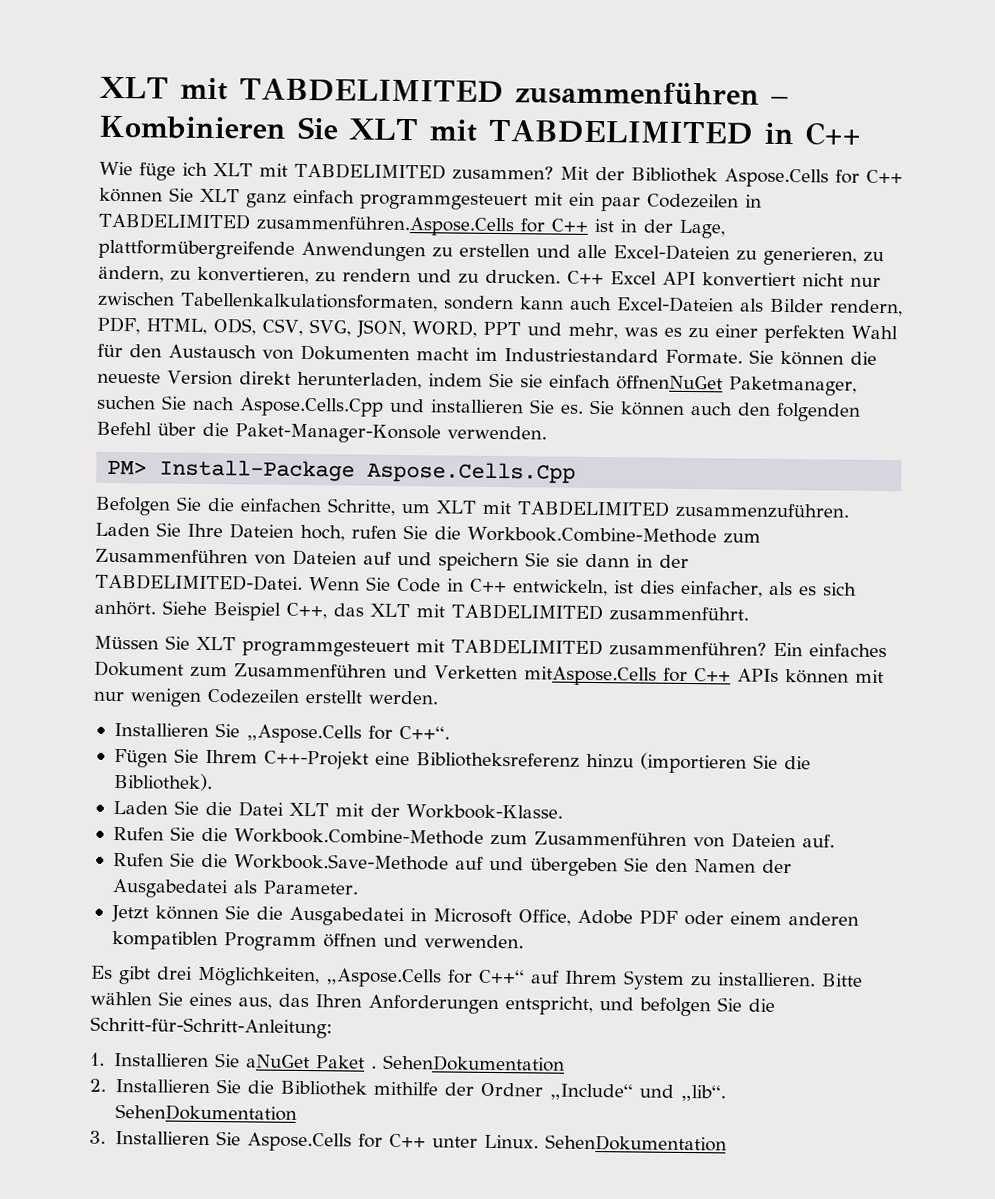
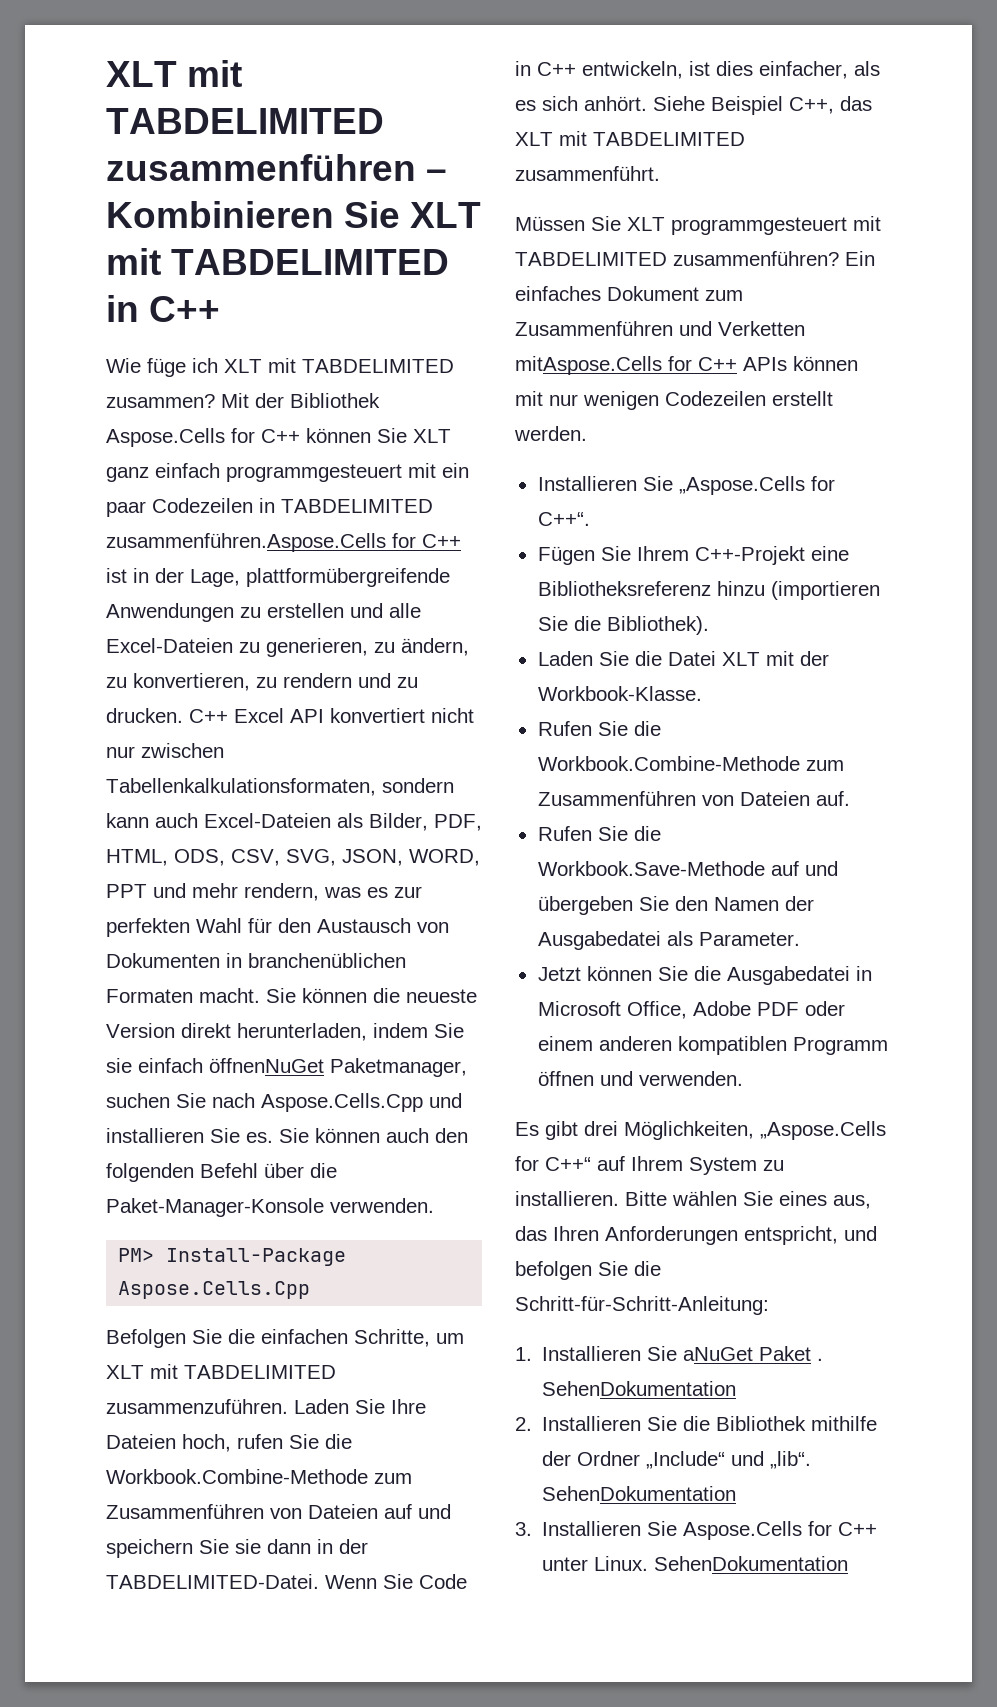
[769,298,903,317] Bilder rendern, -> [369,813,428,831] Bilder,
[567,322,758,340] mehr, was es zu einer -> [192,883,422,901] mehr rendern, was es zur
[416,347,743,365] macht im Industriestandard Formate. -> [226,953,406,968] [106,988,260,1003] in branchenüblichen Formaten macht.

